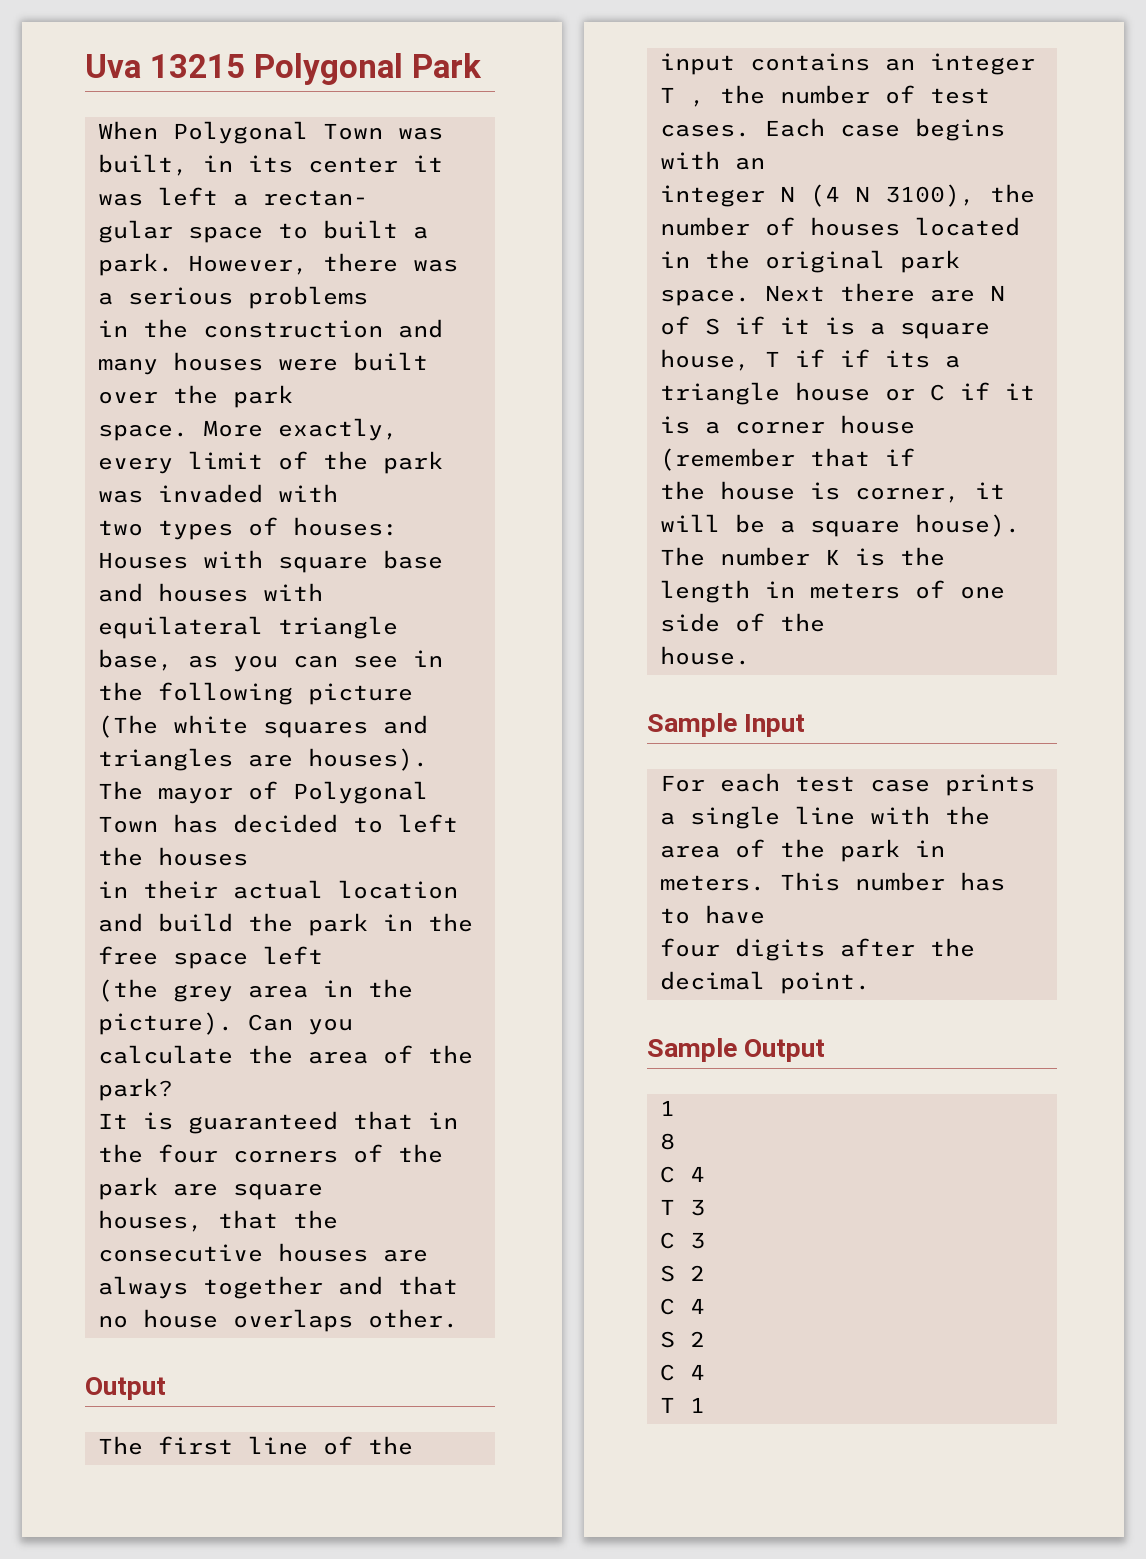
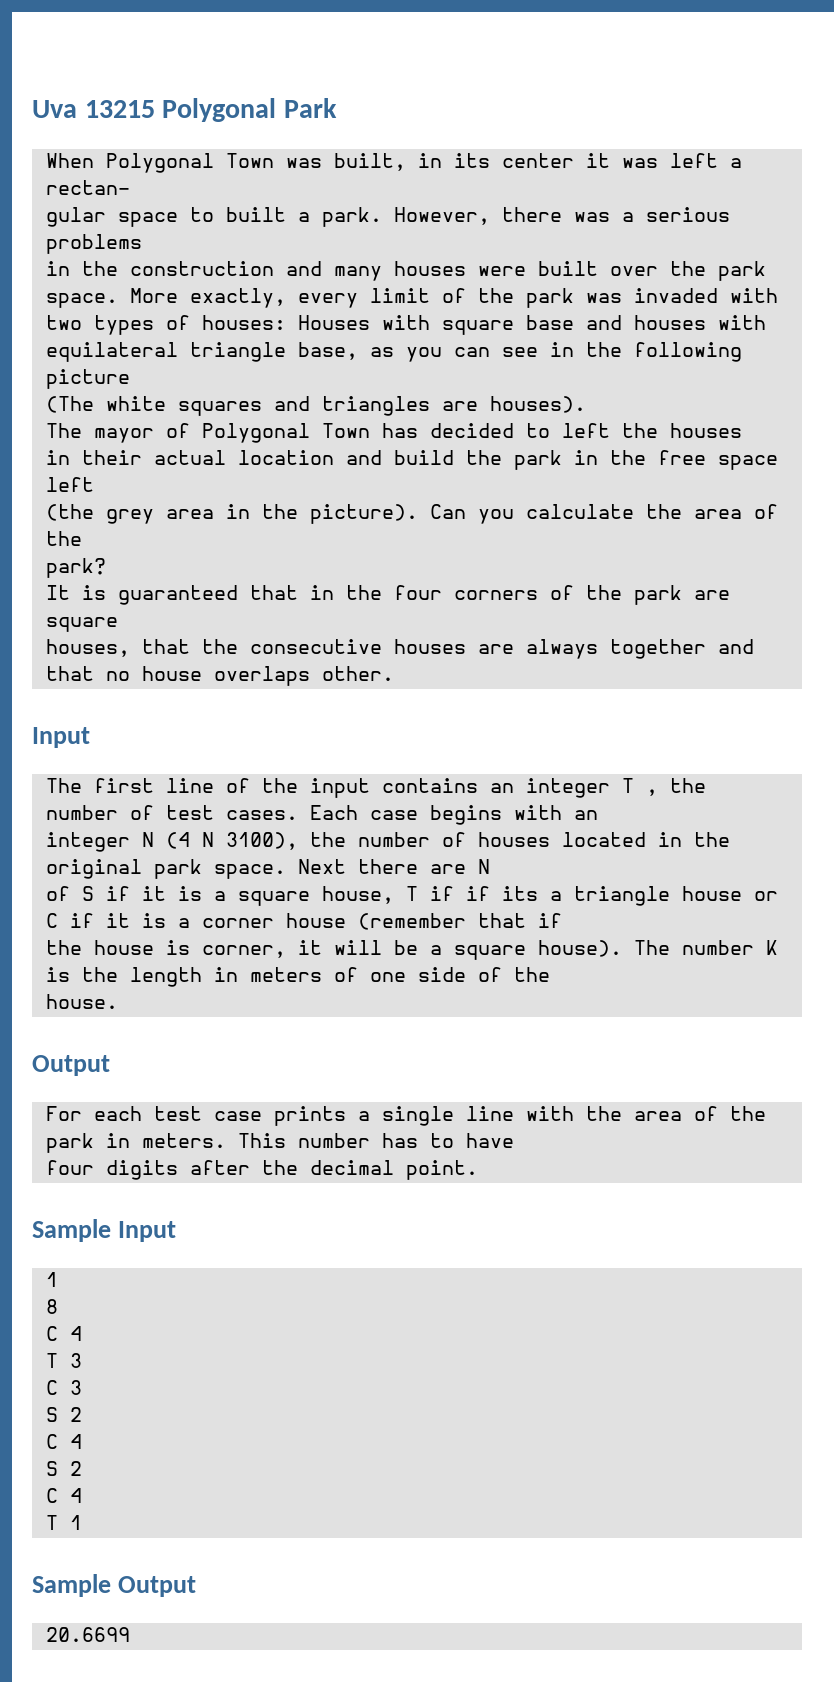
[85,1377,166,1400] Output -> [32,727,90,748] Input
[647,713,806,737] Sample Input -> [32,1055,110,1076] Output
[744,1039,826,1062] Output -> [117,1221,176,1242] Input
(705, 1405) none -> [32,1574,196,1597] [45,1627,130,1642] // Sample Output // 20.6699

